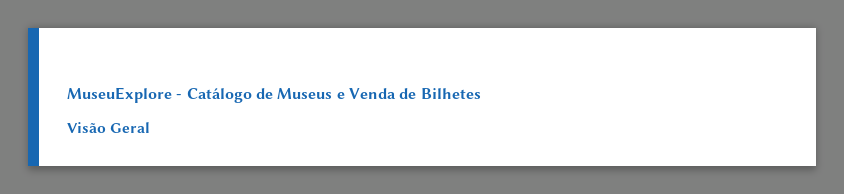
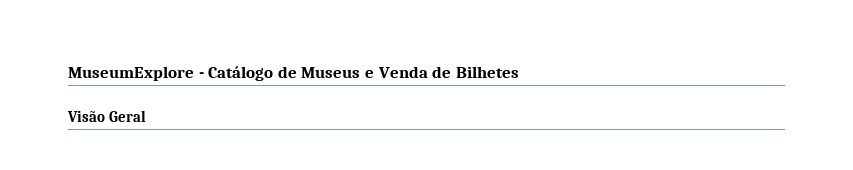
[67,87,172,103] MuseuExplore -> [68,66,194,81] MuseumExplore

